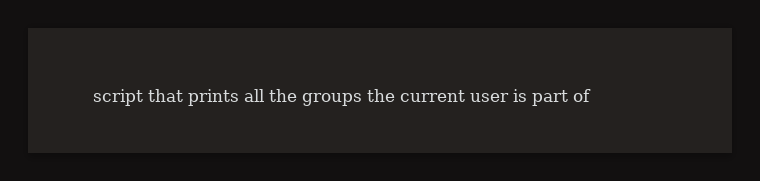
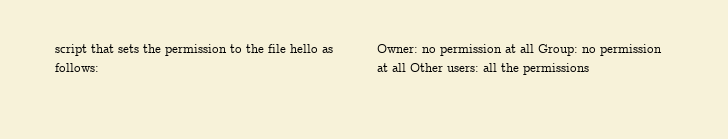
[188,89,591,106] prints all the groups the current user is part of -> [118,44,333,56] [55,63,99,72] [377,44,662,56] [377,63,589,75] sets the permission to the file hello as follows: // Owner: no permission at all Group: no permission at all Other users: all the permissions

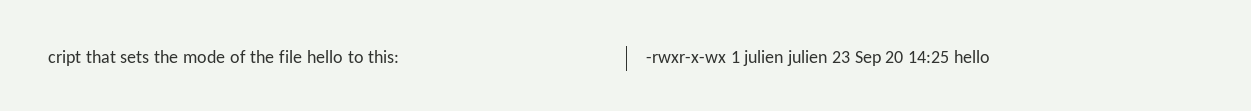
[55,44,87,56] script -> [48,50,81,66] cript
[165,44,242,56] permission to -> [182,50,246,63] mode of
[322,47,333,53] [55,63,99,72] [377,44,662,56] [377,63,589,75] as follows: // Owner: no permission at all Group: no permission at all Other users: all the permissions -> [347,50,400,63] [646,50,990,66] to this: // -rwxr-x-wx 1 julien julien 23 Sep 20 14:25 hello

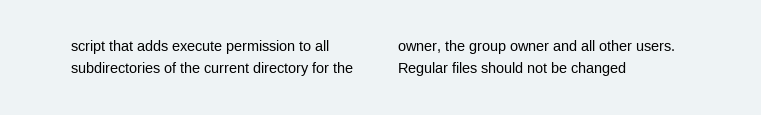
[48,50,400,66] [646,50,990,66] cript that sets the mode of the file hello to this: // -rwxr-x-wx 1 julien julien 23 Sep 20 14:25 hello -> [71,40,329,54] [71,62,353,76] [398,40,675,54] [398,62,626,76] script that adds execute permission to all subdirectories of the current directory for the owner, the group owner and all other users. Regular files should not be changed

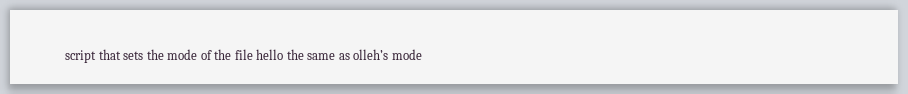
[137,40,329,54] [71,62,353,76] [398,40,675,54] [398,62,626,76] adds execute permission to all subdirectories of the current directory for the owner, the group owner and all other users. Regular files should not be changed -> [123,49,422,60] sets the mode of the file hello the same as olleh’s mode

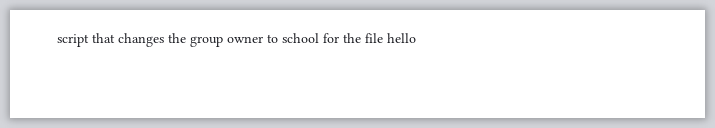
[123,49,422,60] sets the mode of the file hello the same as olleh’s mode -> [118,33,416,47] changes the group owner to school for the file hello

